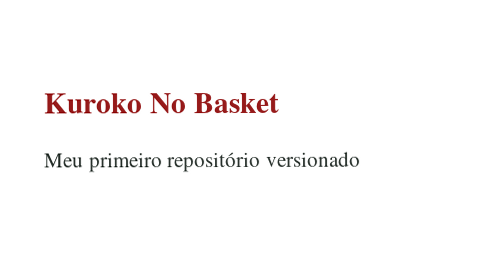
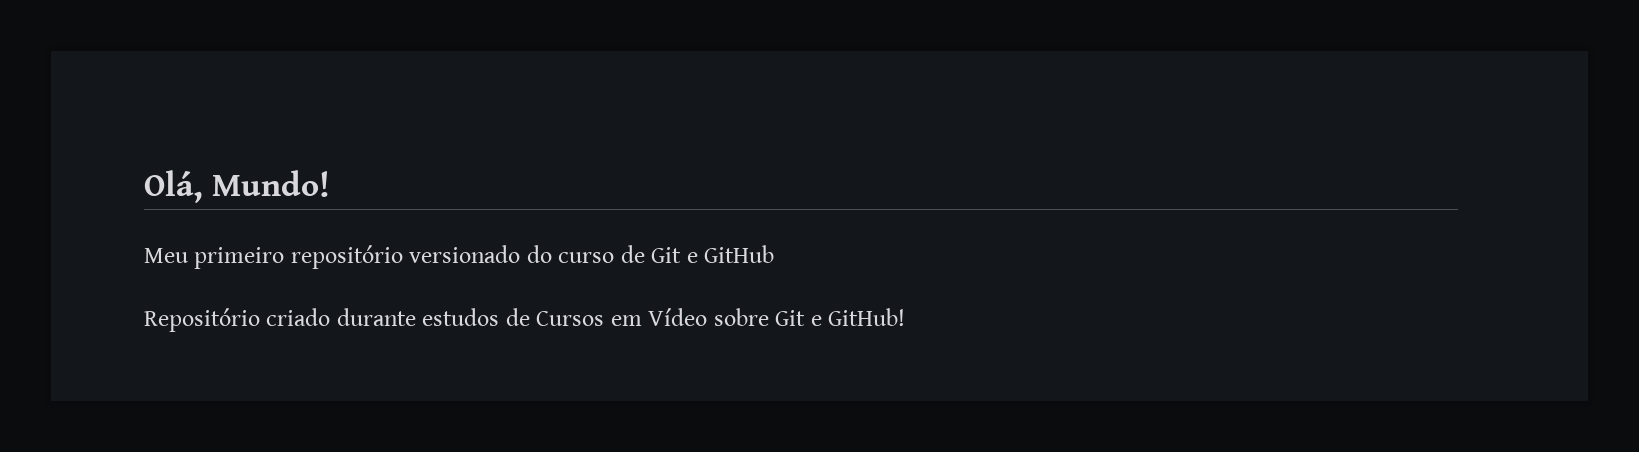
[43,92,279,114] Kuroko No Basket -> [144,170,331,203] Olá, Mundo!
(362, 159) none -> [526,245,775,263] [144,308,906,332] do curso de Git e GitHub // Repositório criado durante estudos de Cursos em Vídeo sobre Git e GitHub!

